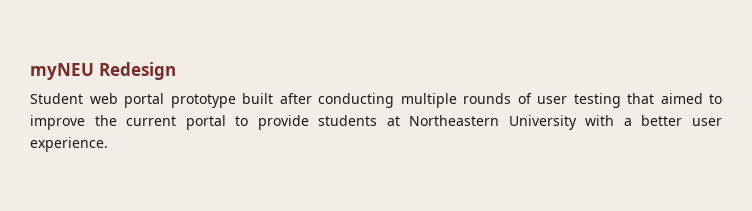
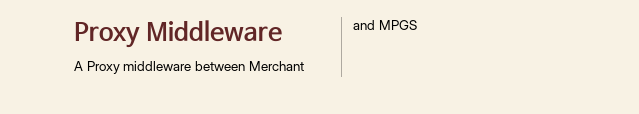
[30,62,176,80] [30,93,722,108] [30,115,723,130] [30,137,108,152] myNEU Redesign // Student web portal prototype built after conducting multiple rounds of user testing that aimed to improve the current portal to provide students at Northeastern University with a better user experience. -> [74,20,282,48] [74,61,304,74] [353,20,417,30] Proxy Middleware // A Proxy middleware between Merchant and MPGS

